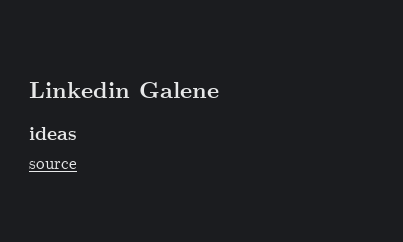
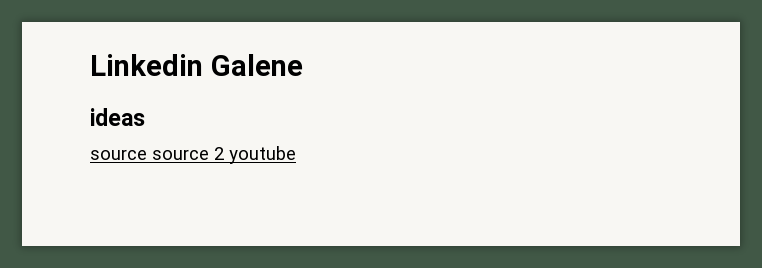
(77, 165) none -> [152,146,296,164] source 2 youtube

